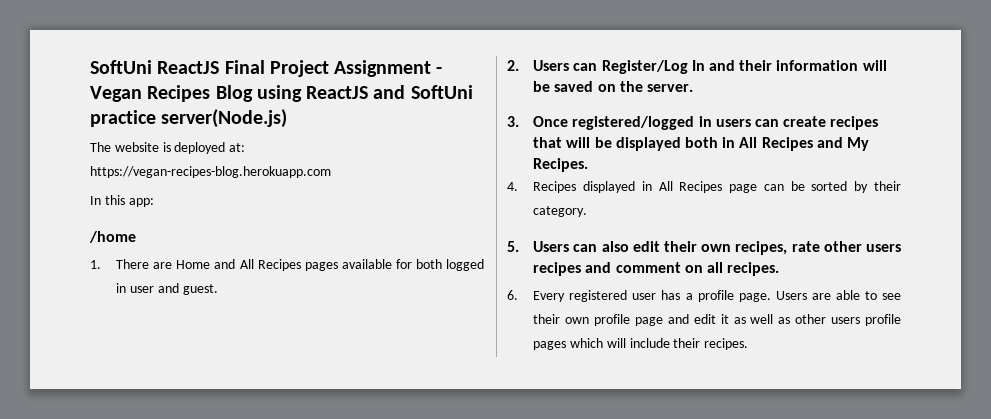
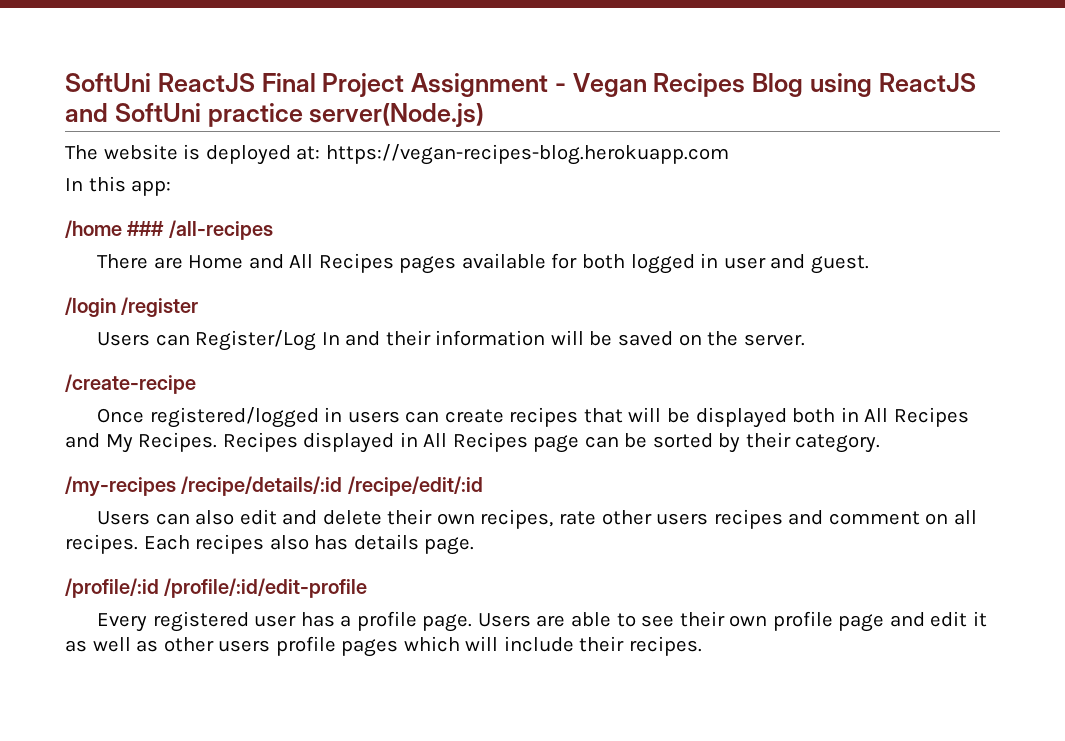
[90,260,101,269] // 1. -> [127,220,273,240] ### /all-recipes //
[507,60,519,71] 2. -> [65,297,199,317] /login /register //
[507,116,519,127] 3. -> [65,374,196,394] /create-recipe //
[507,182,518,191] // 4. -> (218, 442) none
[507,241,519,252] 5. -> [65,476,483,497] /my-recipes /recipe/details/:id /recipe/edit/:id //
(660, 246) none -> [282,510,382,525] and delete
[507,290,518,300] // 6. -> [143,534,475,555] [65,578,368,598] Each recipes also has details page. // /profile/:id /profile/:id/edit-profile //

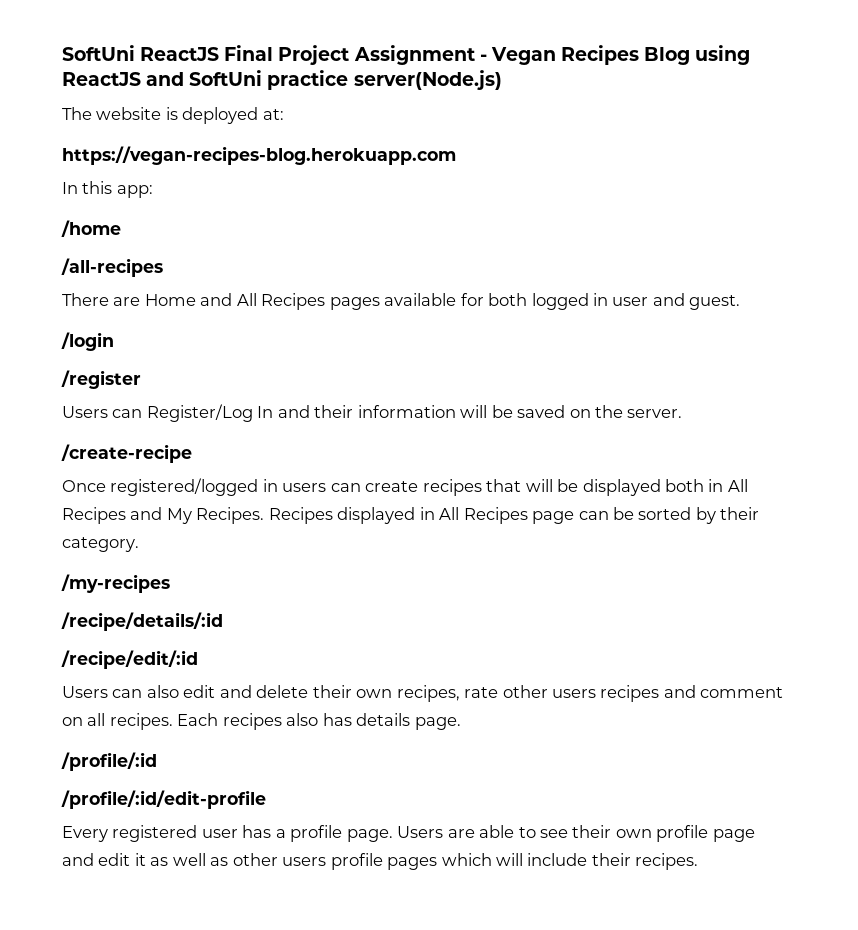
(321, 153) none -> (284, 114) //
[127,221,165,236] ### -> (121, 228) //
(116, 307) none -> (114, 341) //
(176, 486) none -> (170, 583) //
(343, 486) none -> (223, 621) //
(159, 588) none -> (157, 761) //

